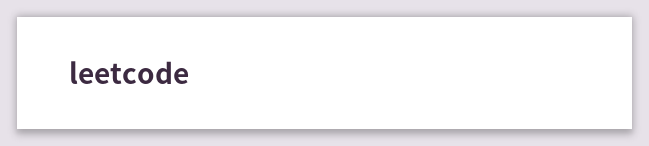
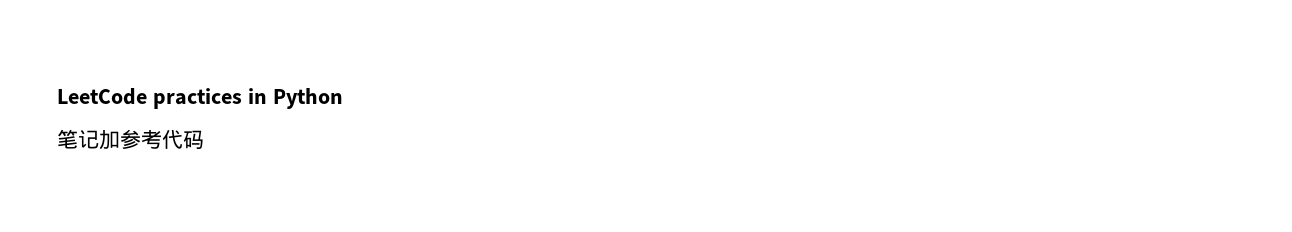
[69,61,189,84] leetcode -> [57,88,343,109] [57,129,204,150] LeetCode practices in Python // 笔记加参考代码

